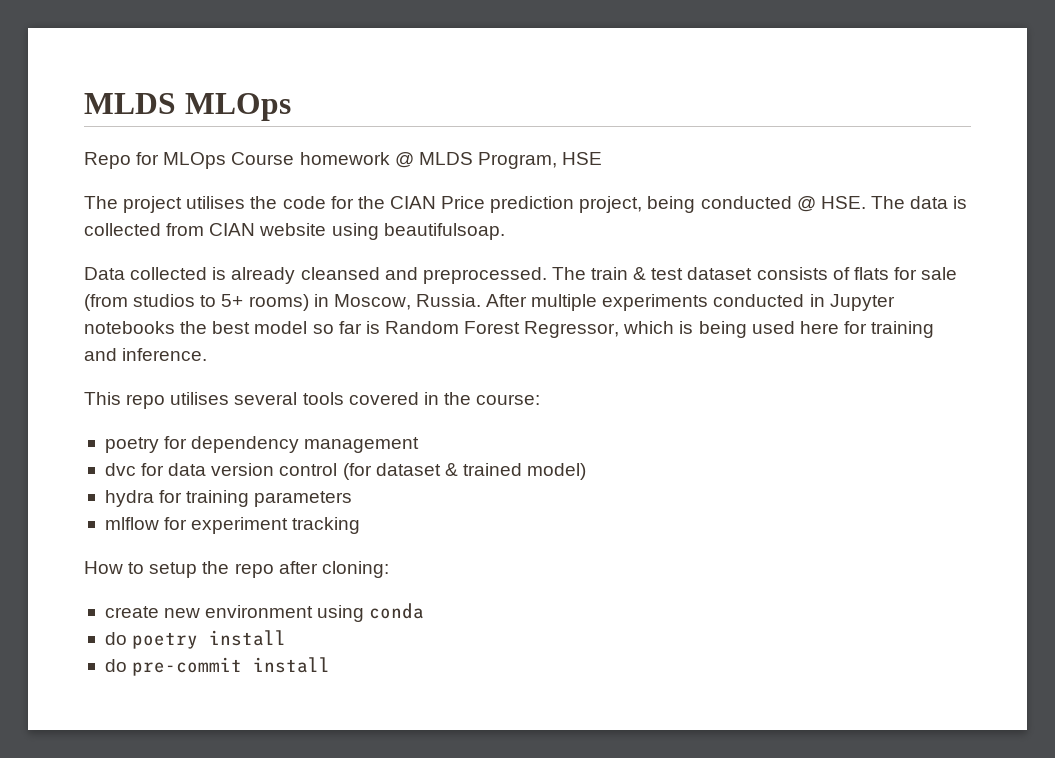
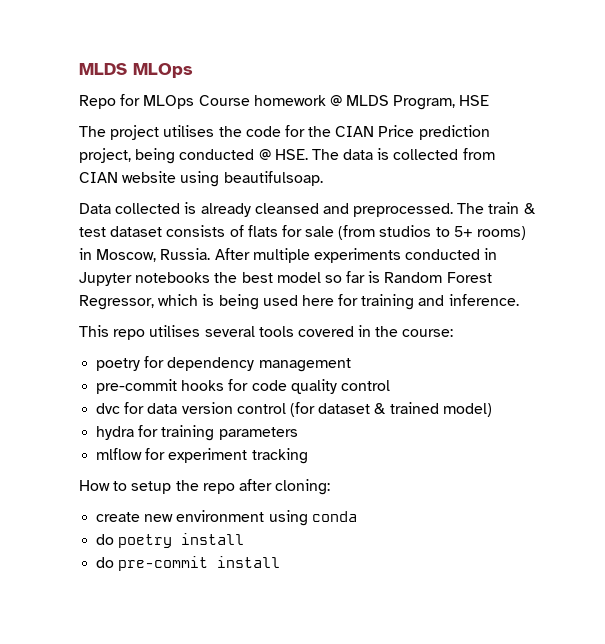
(420, 445) none -> [96,379,390,394] // pre-commit hooks for code quality control

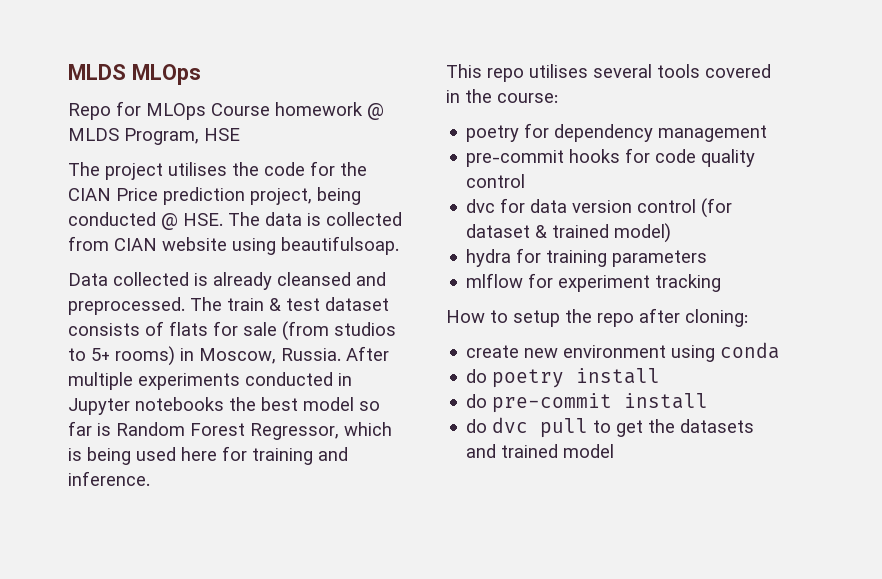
(281, 562) none -> [466,417,755,438] [466,444,615,458] // do dvc pull to get the datasets and trained model

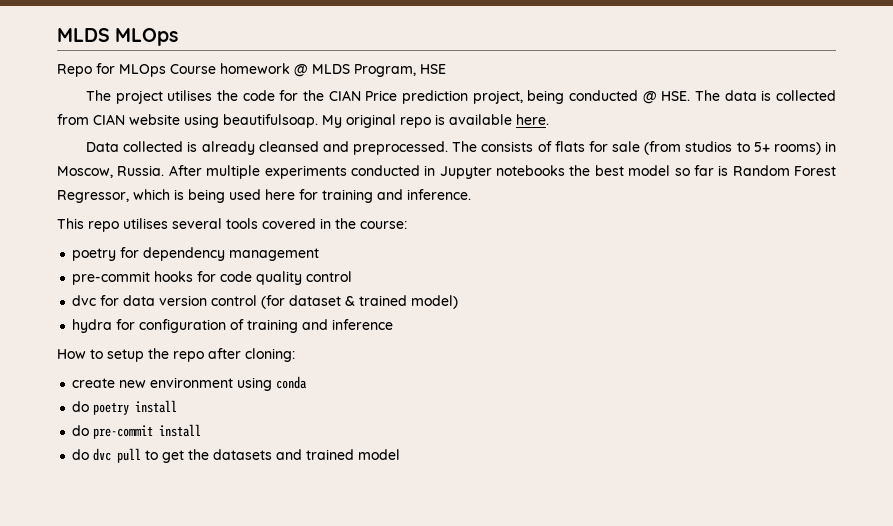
(399, 245) none -> [322,114,549,128] My original repo is available here.
[227,297,389,311] train & test dataset -> (478, 146) none
[546,250,708,267] [466,273,722,292] training parameters // mlflow for experiment tracking -> [139,319,394,333] configuration of training and inference

